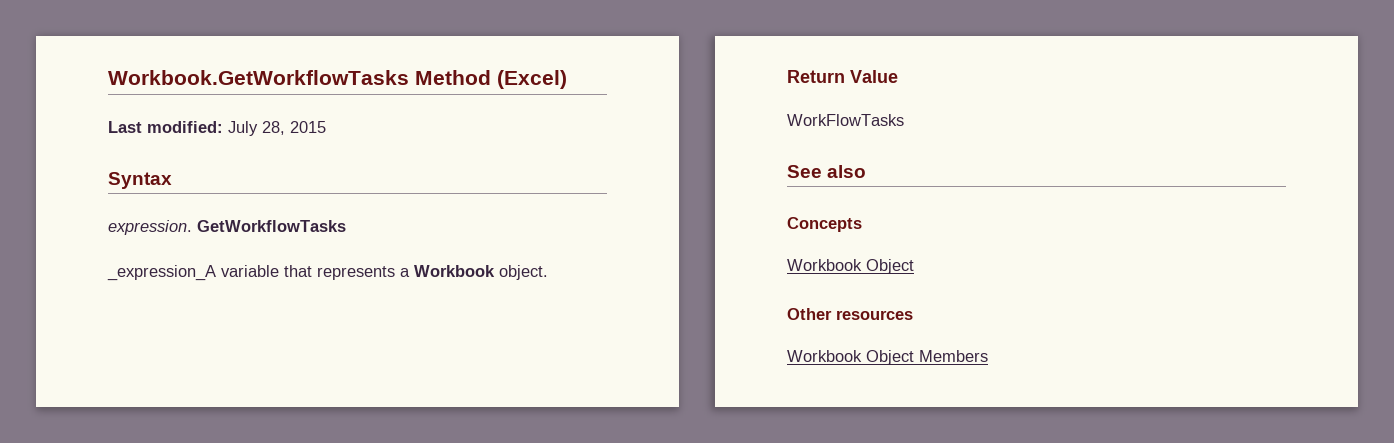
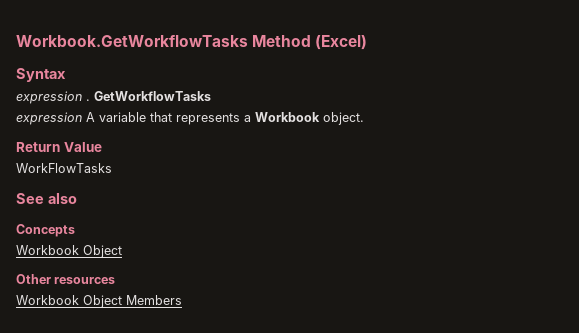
[108,121,326,136] // Last modified: July 28, 2015 -> (368, 42) none
[108,220,192,235] expression. -> [16,91,90,104] expression .
[107,265,216,281] _expression_A -> [16,112,95,125] expression A

